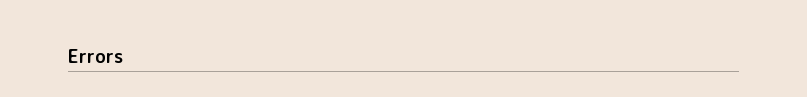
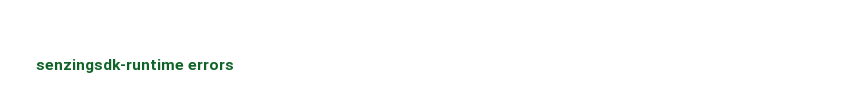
[68,49,123,63] Errors -> [36,59,235,73] senzingsdk-runtime errors

